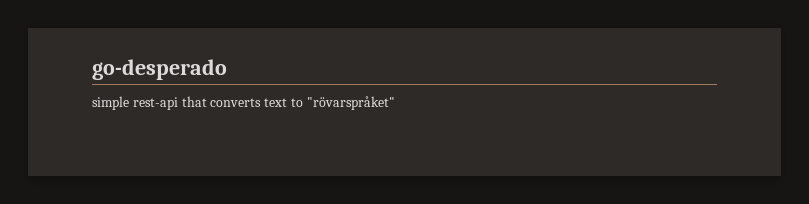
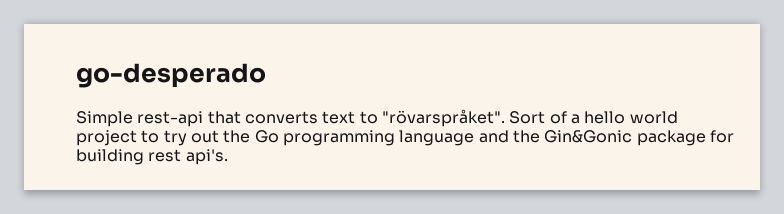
[92,96,129,110] simple -> [76,111,133,127] Simple
[306,96,395,110] "rövarspråket" -> [381,109,678,127] [76,130,734,146] [76,149,228,165] "rövarspråket". Sort of a hello world project to try out the Go programming language and the Gin&Gonic package for building rest api's.

